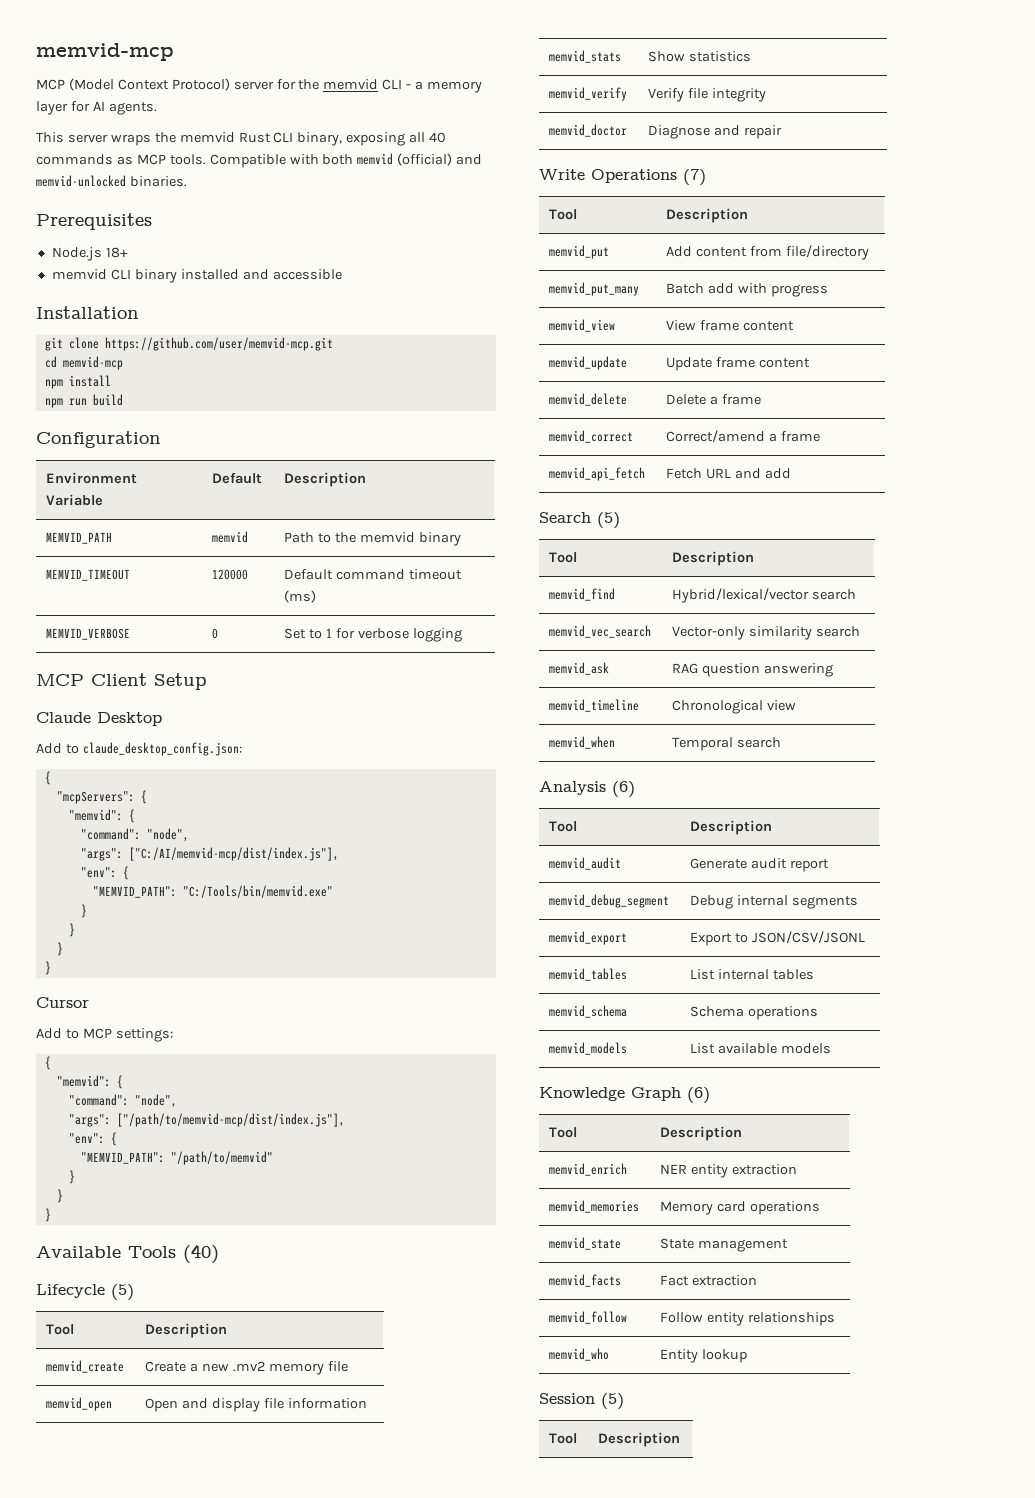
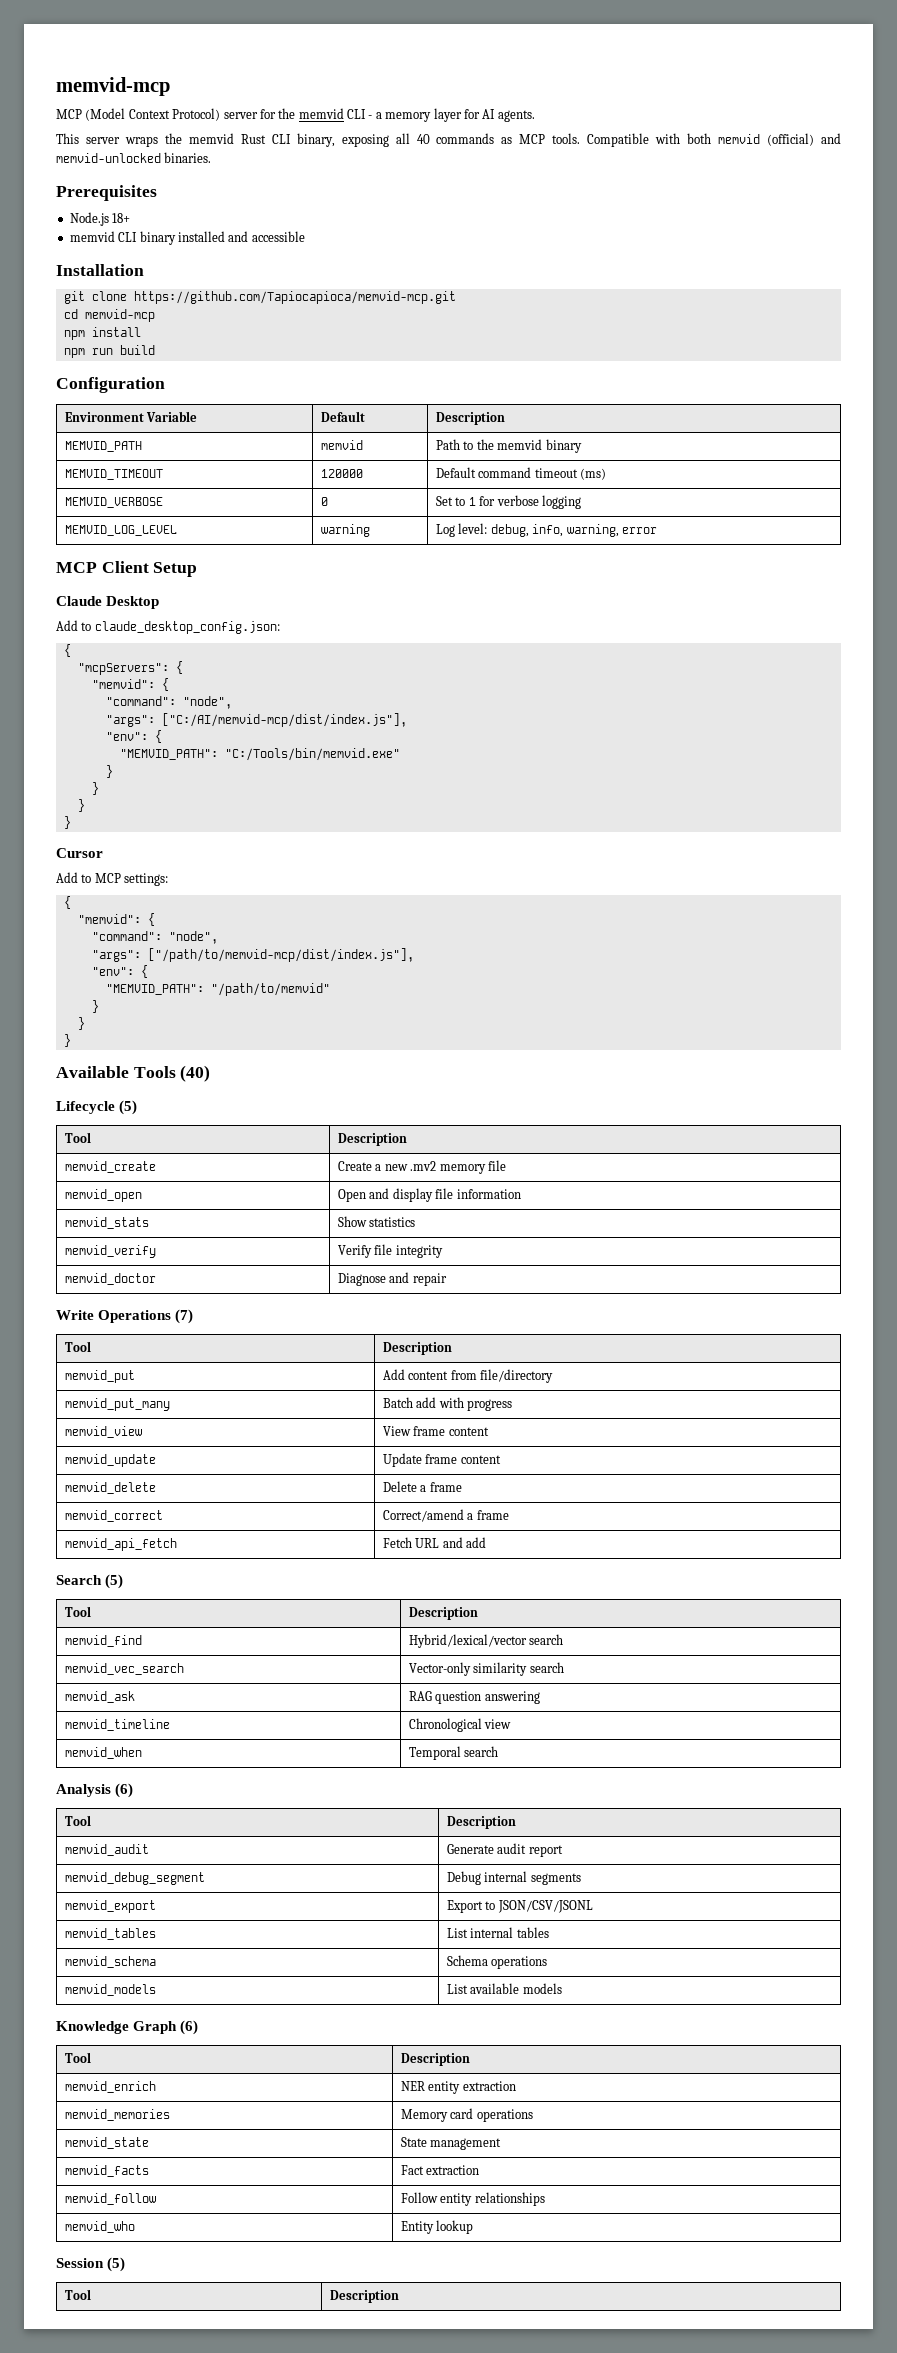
[104,337,333,351] https://github.com/user/memvid-mcp.git -> [133,291,456,304] https://github.com/Tapiocapioca/memvid-mcp.git
(462, 635) none -> [64,525,177,536] [320,524,370,537] [435,523,657,537] // MEMVID_LOG_LEVEL | warning | Log level: debug, info, warning, error

